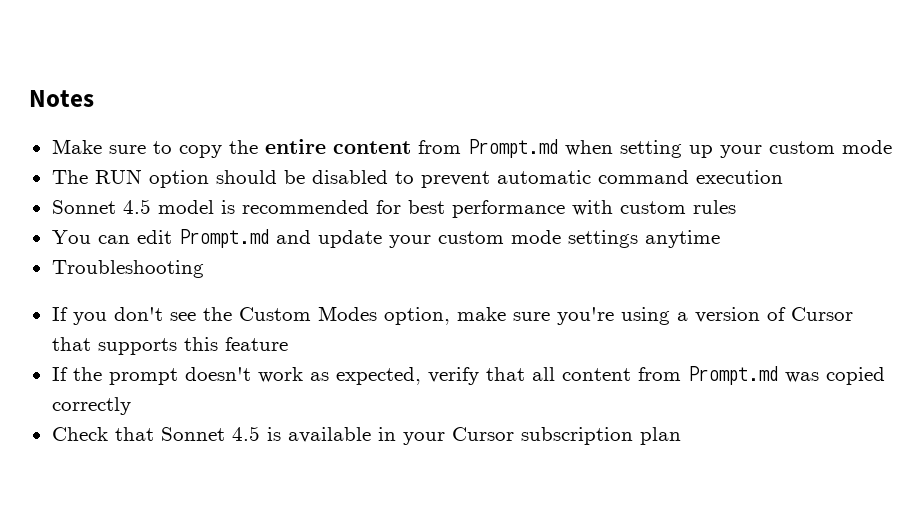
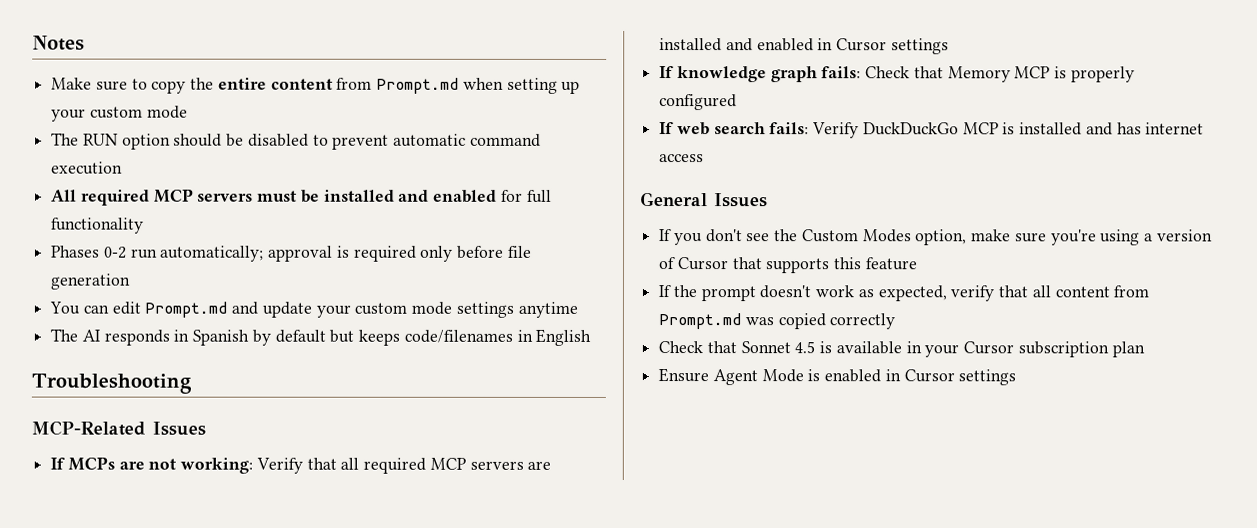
[51,199,736,218] Sonnet 4.5 model is recommended for best performance with custom rules -> [51,188,552,206] [51,217,145,234] [51,245,532,262] [50,273,131,290] All required MCP servers must be installed and enabled for full functionality // Phases 0-2 run automatically; approval is required only before file generation
[51,260,204,278] Troubleshooting -> [50,328,592,346] [31,373,192,394] [31,420,206,436] [50,456,552,474] [659,38,949,55] [659,66,1135,83] [659,94,738,111] [659,122,1205,139] [659,154,705,163] [640,192,768,208] The AI responds in Spanish by default but keeps code/filenames in English // Troubleshooting // MCP-Related Issues // If MCPs are not working: Verify that all required MCP servers are installed and enabled in Cursor settings // If knowledge graph fails: Check that Memory MCP is properly configured // If web search fails: Verify DuckDuckGo MCP is installed and has internet access // General Issues
(681, 436) none -> [658,368,1017,386] // Ensure Agent Mode is enabled in Cursor settings

